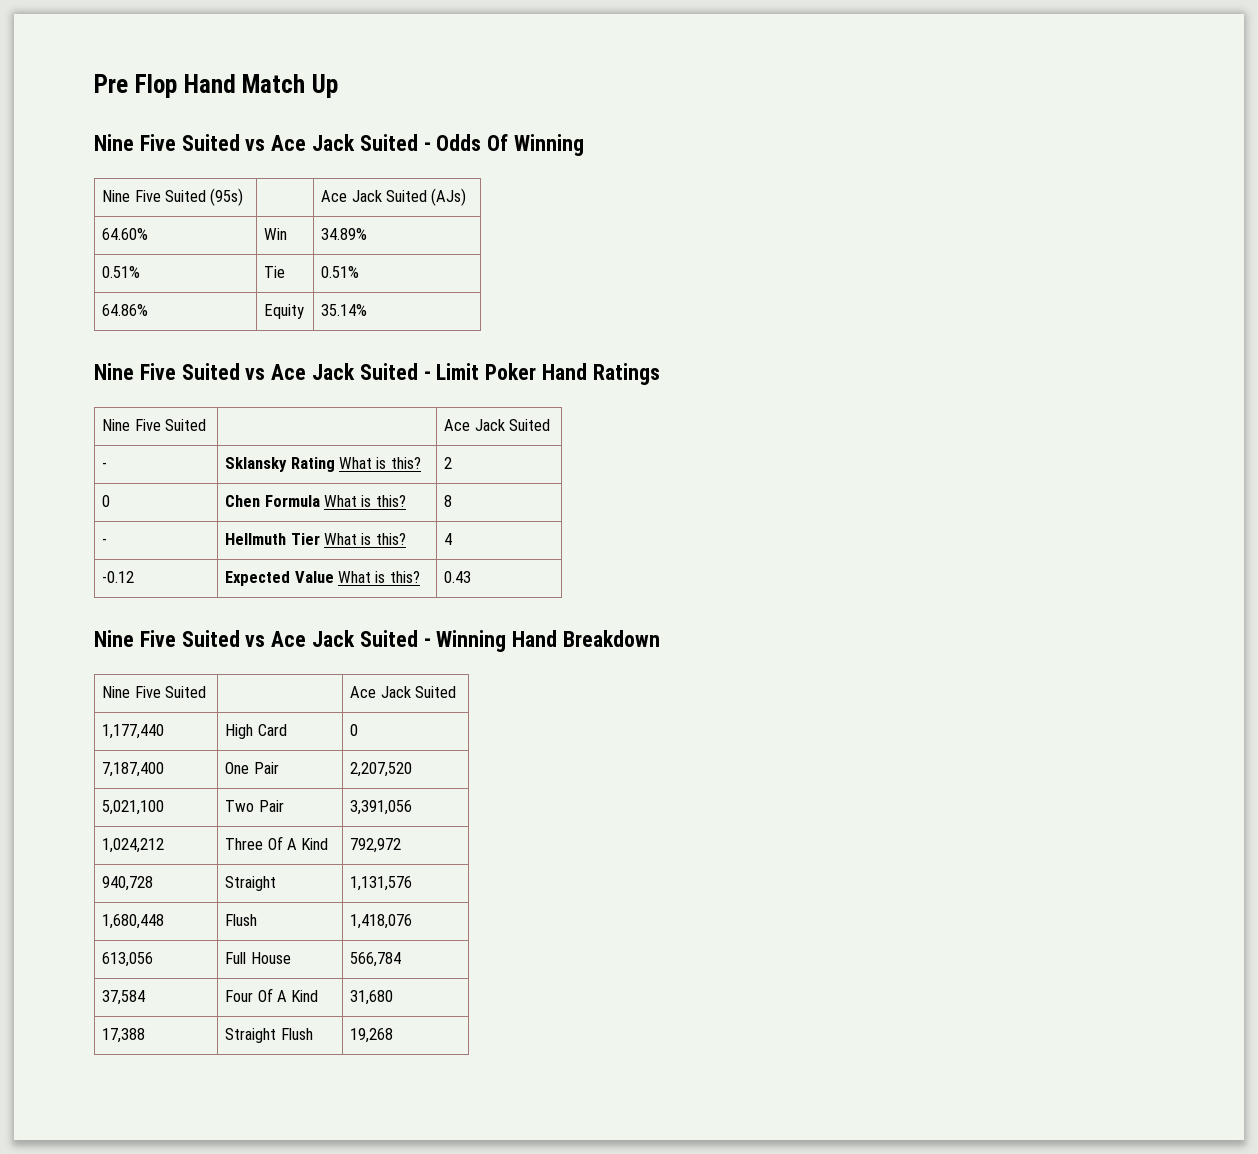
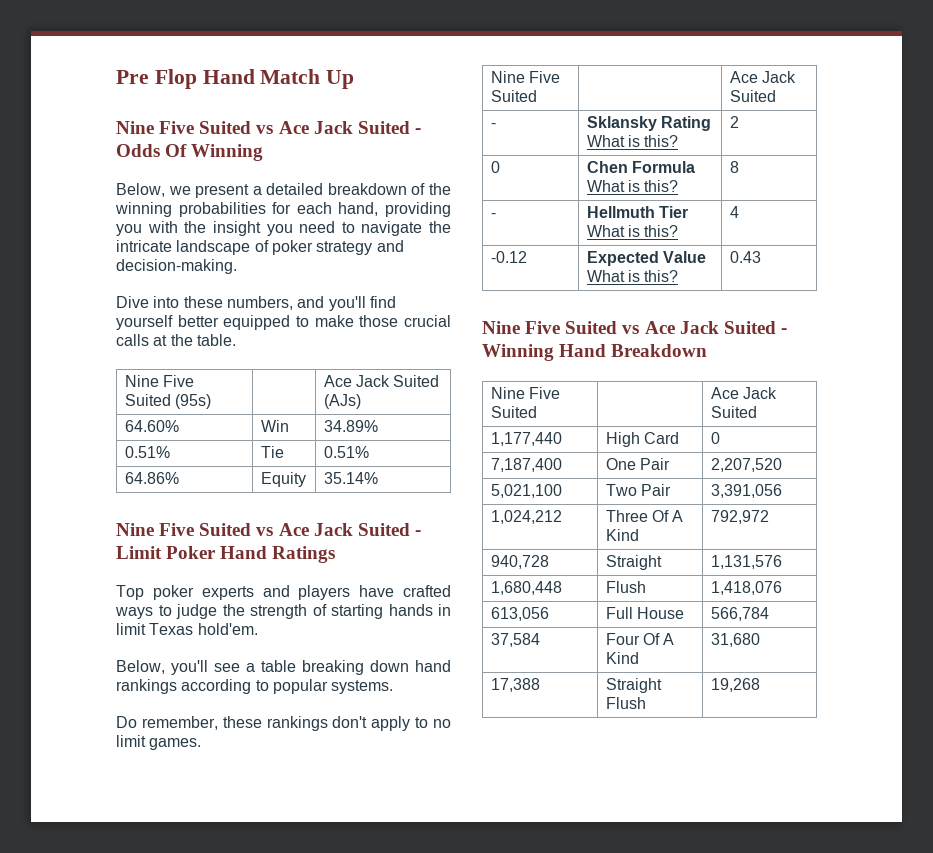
(585, 145) none -> [116,183,451,198] [115,202,451,217] [116,221,451,236] [116,240,404,255] [116,259,237,274] [116,296,396,311] [116,315,451,330] [116,334,236,346] // Below, we present a detailed breakdown of the winning probabilities for each hand, providing you with the insight you need to navigate the intricate landscape of poker strategy and decision-making. // Dive into these numbers, and you'll find yourself better equipped to make those crucial calls at the table.
(660, 374) none -> [116,585,451,600] [115,604,451,619] [116,623,258,635] [116,660,451,675] [116,679,394,694] [116,716,451,731] [116,735,202,750] // Top poker experts and players have crafted ways to judge the strength of starting hands in limit Texas hold'em. // Below, you'll see a table breaking down hand rankings according to popular systems. // Do remember, these rankings don't apply to no limit games.

